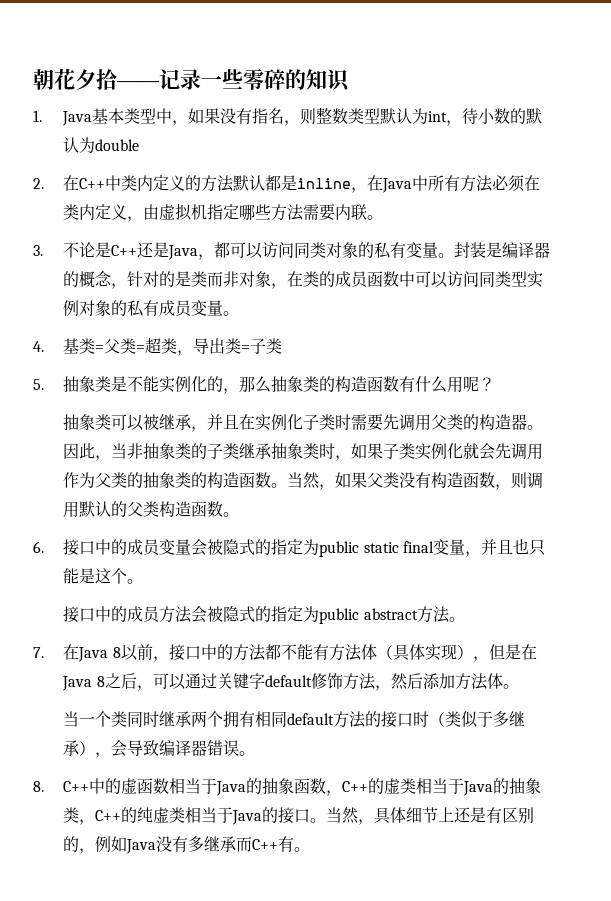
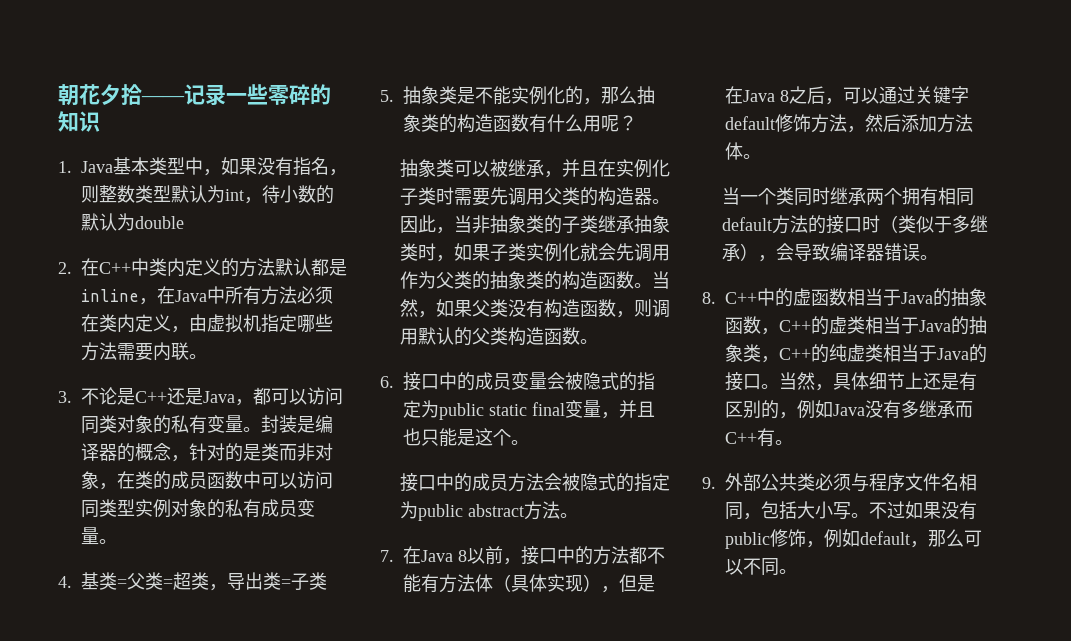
(311, 849) none -> [702,473,977,492] [725,501,977,520] [725,529,982,549] [725,558,797,576] // 9.外部公共类必须与程序文件名相同，包括大小写。不过如果没有public修饰，例如default，那么可以不同。

